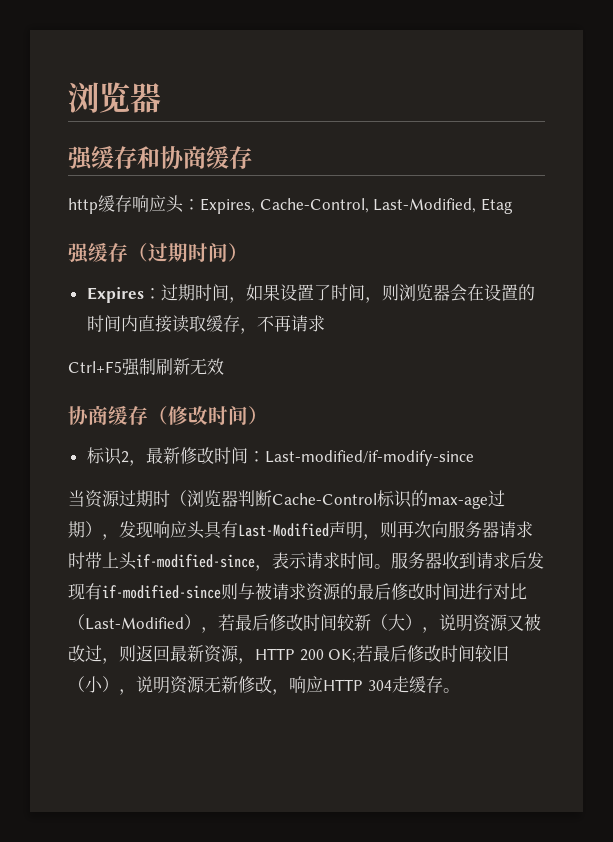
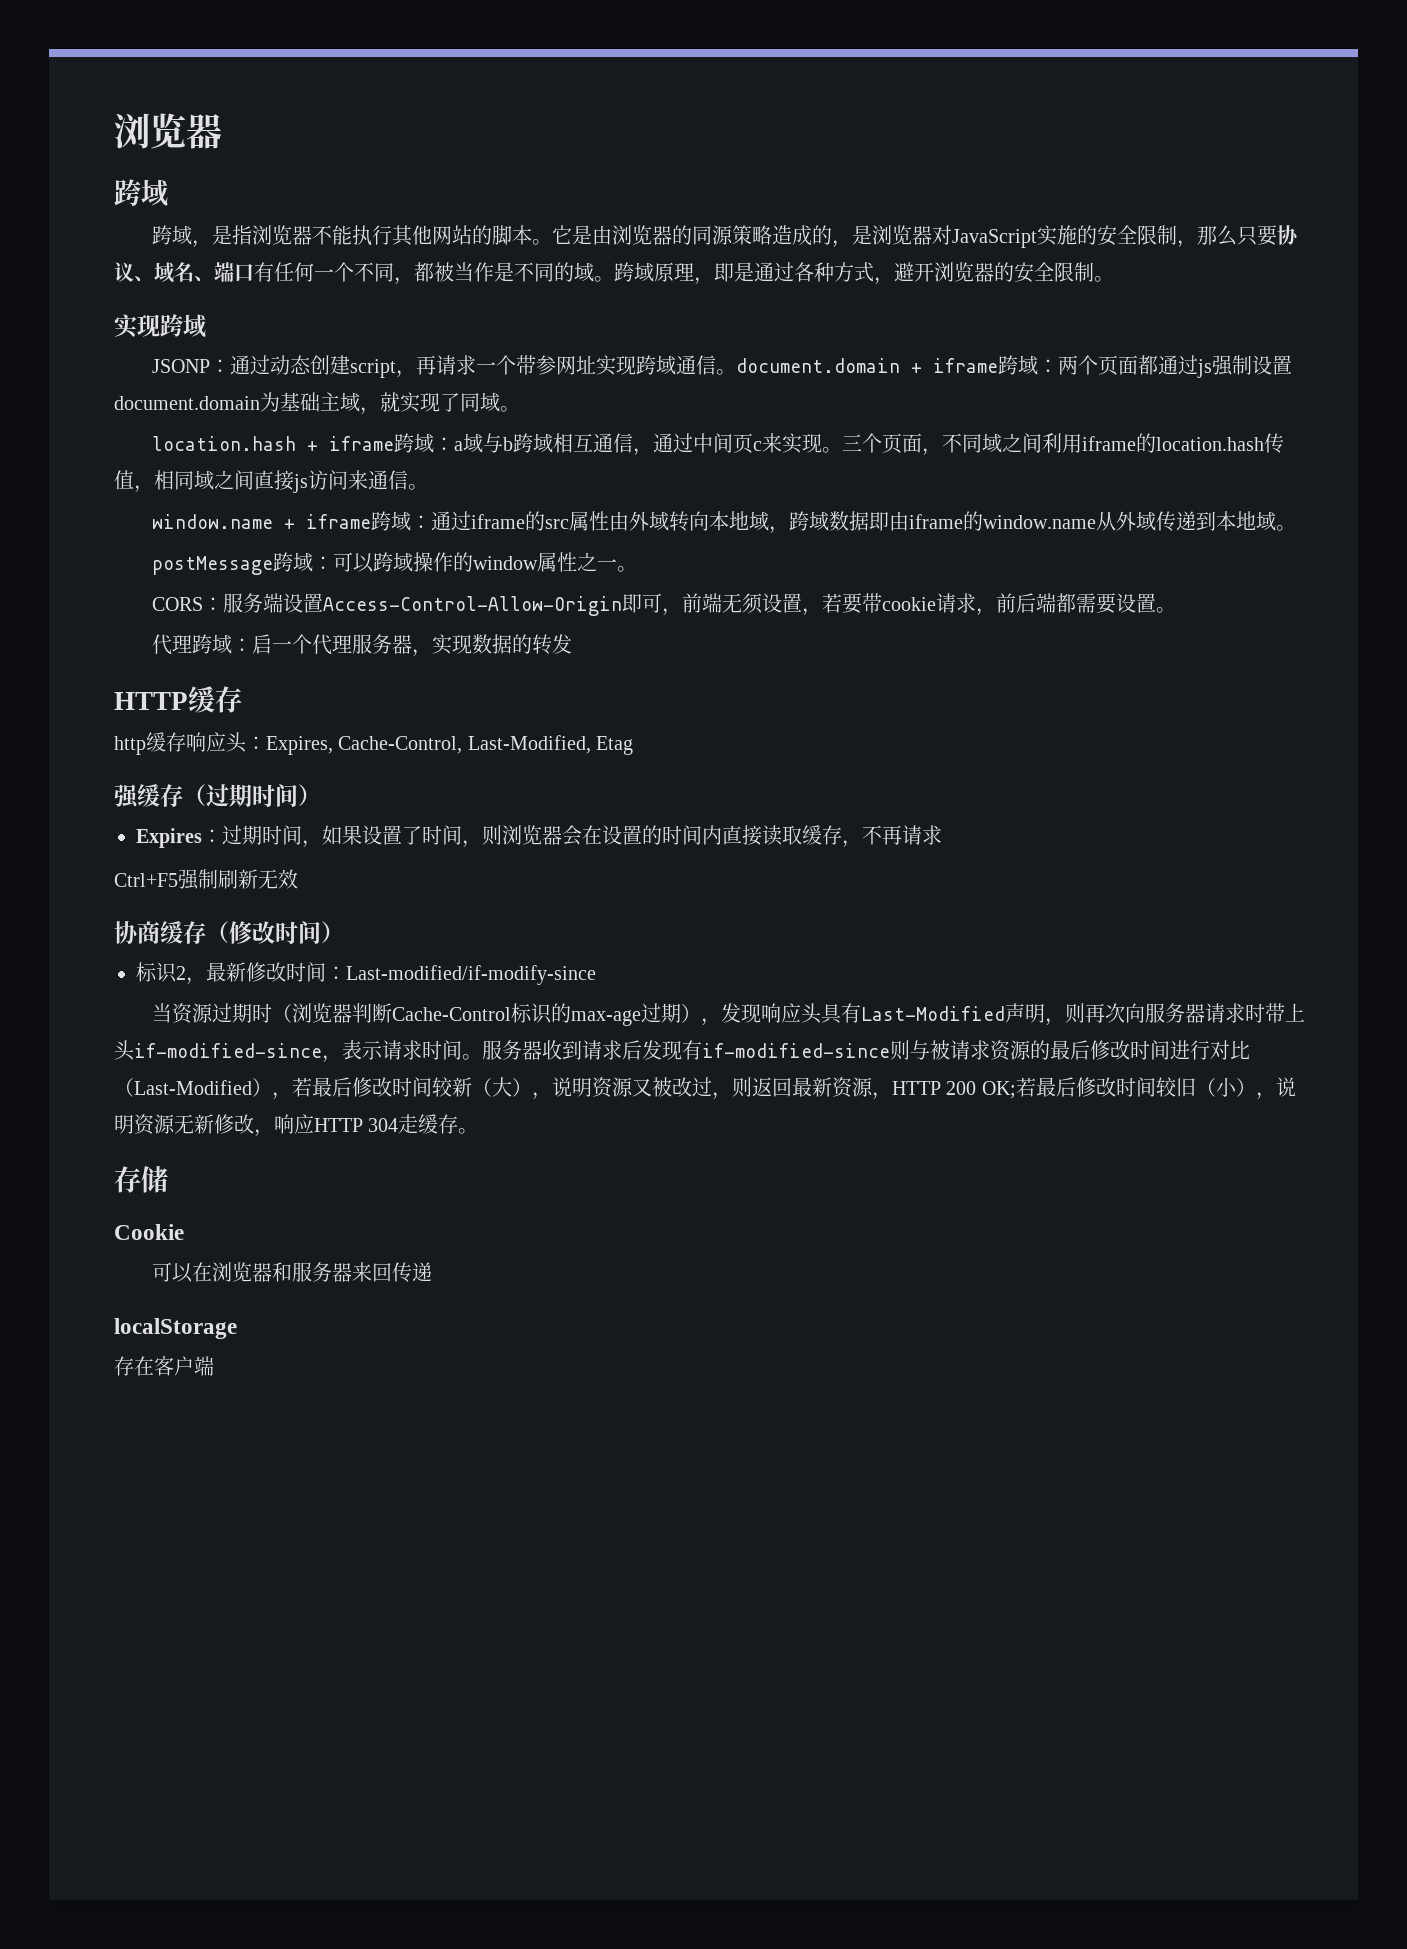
[68,146,206,171] 强缓存和协商 -> [114,179,168,207] [152,225,1300,248] [114,262,1114,285] [114,314,206,338] [152,355,1293,378] [114,392,520,415] [152,433,1285,456] [114,470,428,493] [152,511,1297,534] [152,552,638,575] [152,593,1177,616] [152,634,573,657] [114,692,188,710] 跨域 // 跨域，是指浏览器不能执行其他网站的脚本。它是由浏览器的同源策略造成的，是浏览器对JavaScript实施的安全限制，那么只要协议、域名、端口有任何一个不同，都被当作是不同的域。跨域原理，即是通过各种方式，避开浏览器的安全限制。 // 实现跨域 // JSONP：通过动态创建script，再请求一个带参网址实现跨域通信。document.domain + iframe跨域：两个页面都通过js强制设置document.domain为基础主域，就实现了同域。 // location.hash + iframe跨域：a域与b跨域相互通信，通过中间页c来实现。三个页面，不同域之间利用iframe的location.hash传值，相同域之间直接js访问来通信。 // window.name + iframe跨域：通过iframe的src属性由外域转向本地域，跨域数据即由iframe的window.name从外域传递到本地域。 // postMessage跨域：可以跨域操作的window属性之一。 // CORS：服务端设置Access-Control-Allow-Origin即可，前端无须设置，若要带cookie请求，前后端都需要设置。 // 代理跨域：启一个代理服务器，实现数据的转发 // HTTP
(460, 690) none -> [114,1166,168,1193] [114,1224,184,1240] [152,1262,433,1283] [114,1318,237,1339] [114,1356,214,1376] // 存储 // Cookie // 可以在浏览器和服务器来回传递 // localStorage // 存在客户端

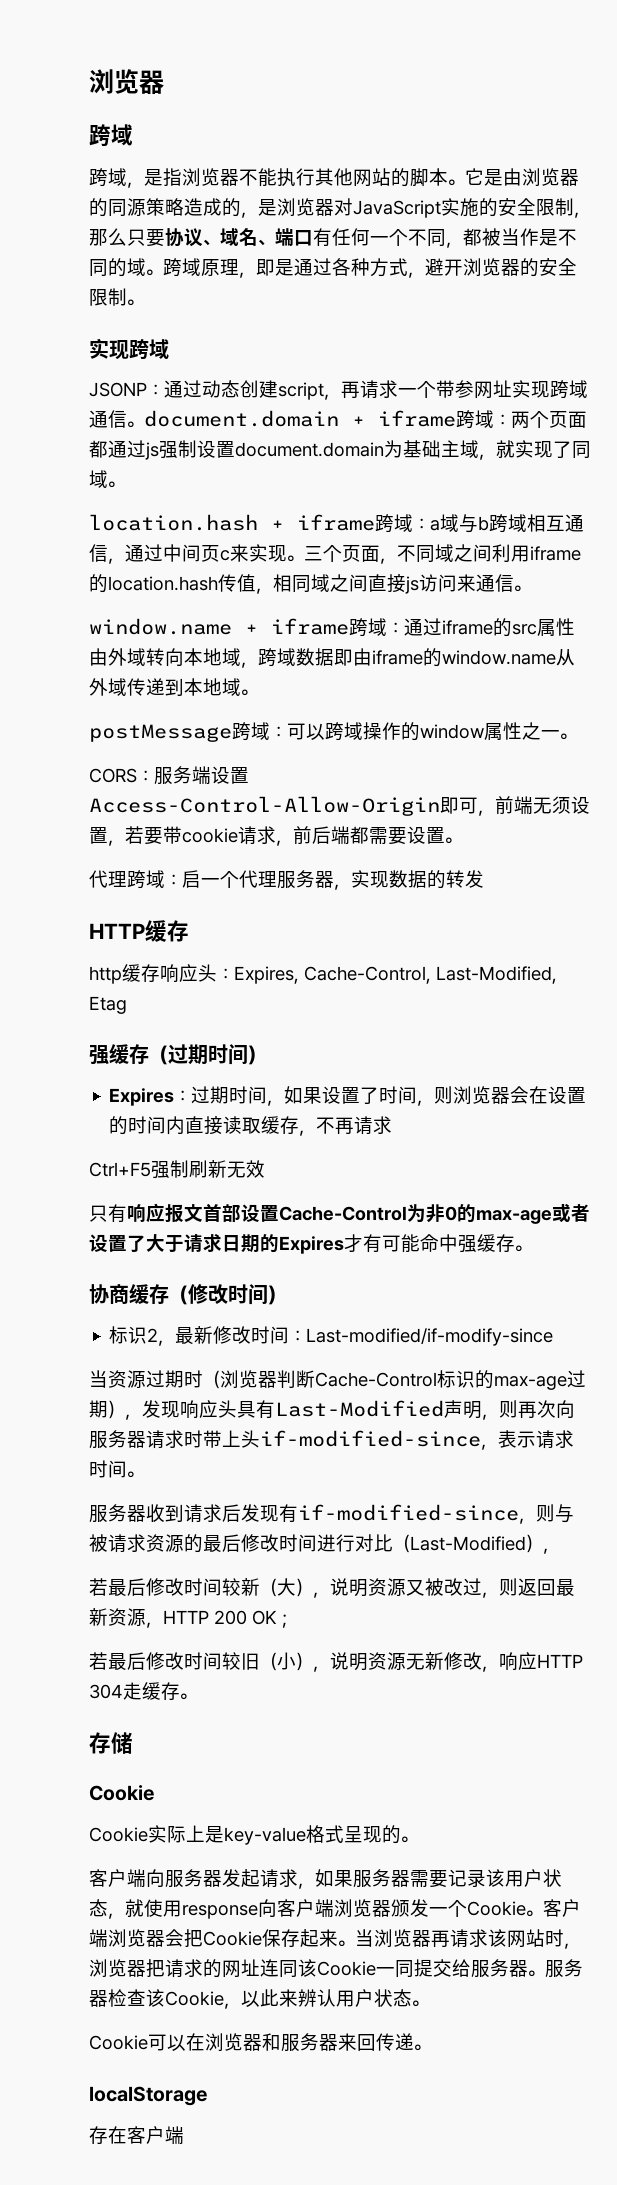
(298, 879) none -> [89,1203,590,1224] [89,1233,532,1254] // 只有响应报文首部设置Cache-Control为非0的max-age或者设置了大于请求日期的Expires才有可能命中强缓存。
(482, 1057) none -> (144, 1474) //
(890, 1050) none -> [519,1518,536,1524] ，
(292, 1096) none -> (560, 1551) //
[981,1081,1016,1099] OK; -> [252,1610,293,1628] OK； //
(184, 1232) none -> [89,1825,418,1845] [89,1869,562,1889] [89,1899,581,1919] [89,1929,581,1949] [89,1959,583,1978] [89,1989,429,2009] [89,2035,148,2050] Cookie实际上是key-value格式呈现的。 // 客户端向服务器发起请求，如果服务器需要记录该用户状态，就使用response向客户端浏览器颁发一个Cookie。客户端浏览器会把Cookie保存起来。当浏览器再请求该网站时，浏览器把请求的网址连同该Cookie一同提交给服务器。服务器检查该Cookie，以此来辨认用户状态。 // Cookie
(433, 1272) none -> [414,2044,431,2051] 。

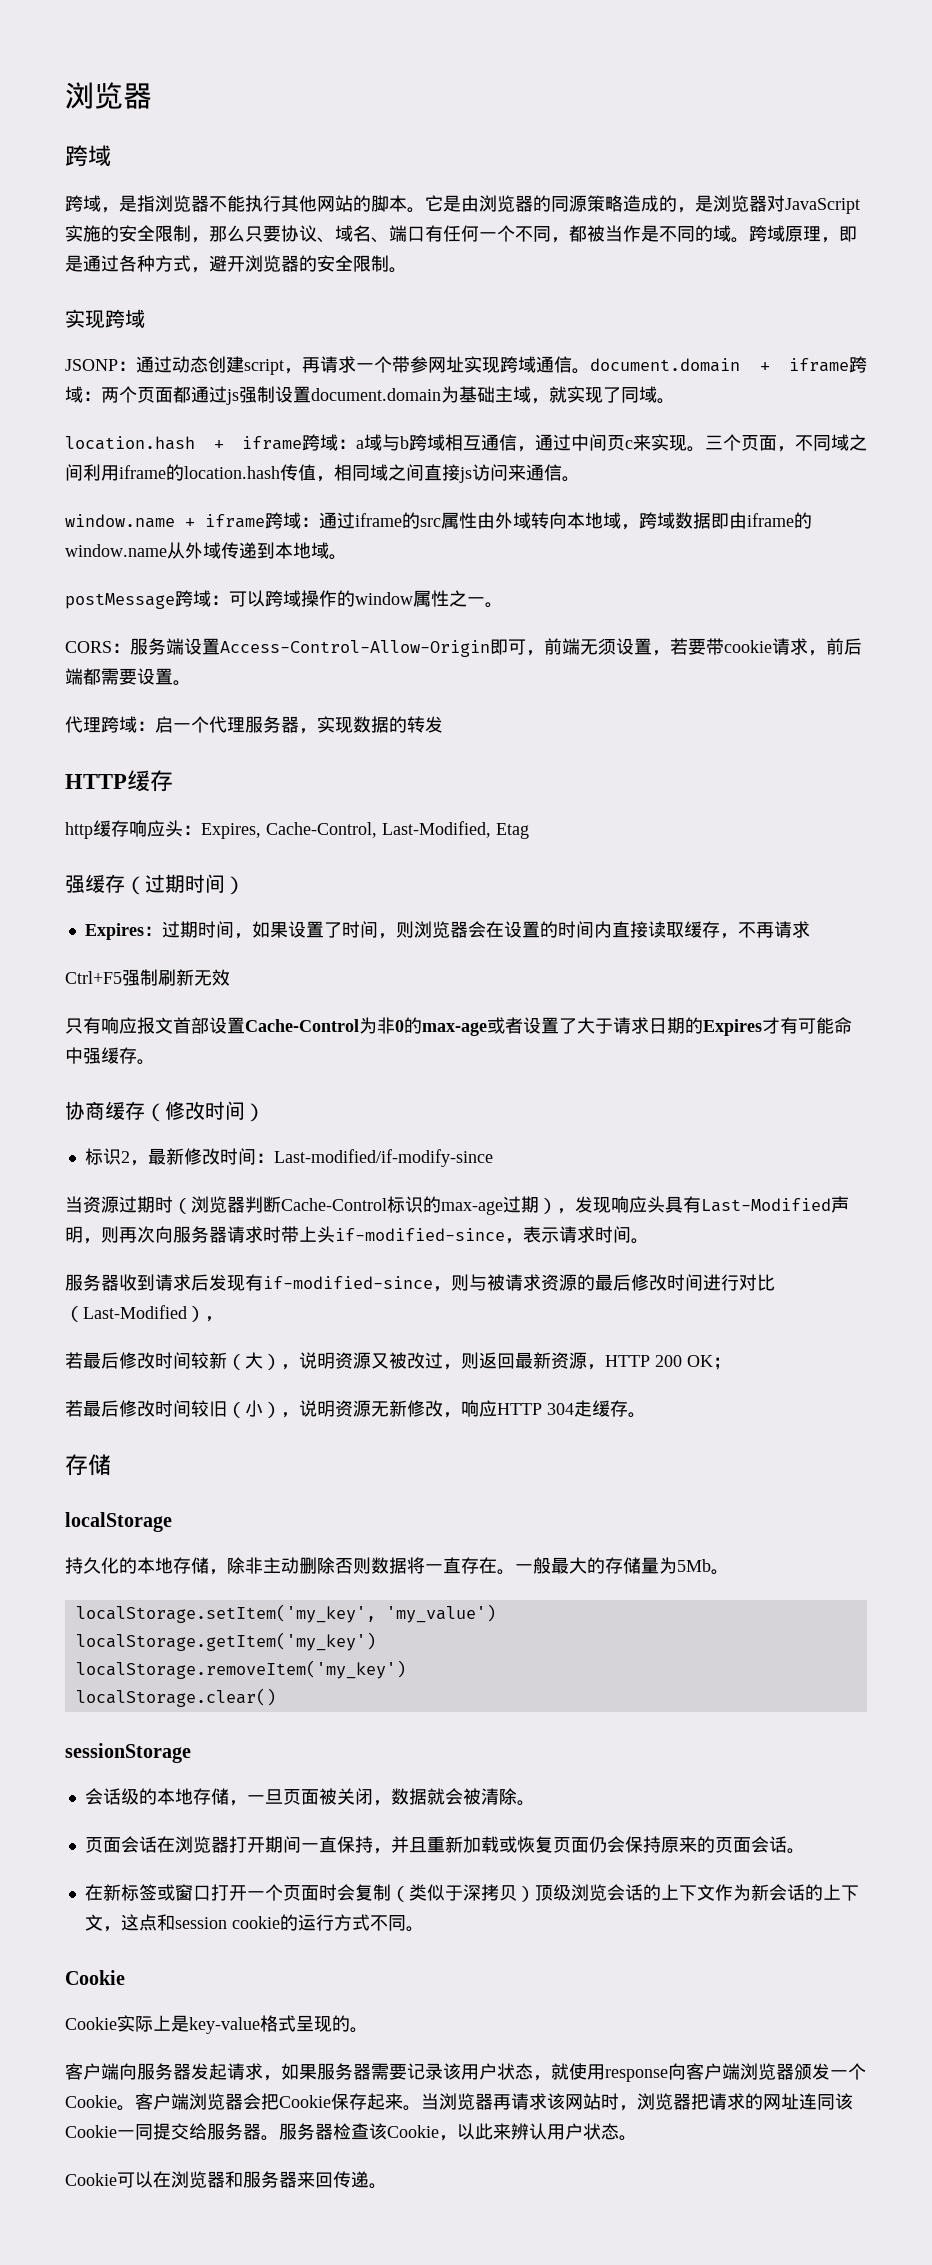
(133, 1743) none -> [65,1512,172,1532] [65,1557,729,1575] [75,1604,496,1623] [75,1632,376,1651] [75,1660,406,1679] [75,1688,276,1707] [65,1743,191,1763] [84,1788,535,1806] [84,1836,805,1854] [84,1884,859,1902] [84,1914,424,1932] // localStorage // 持久化的本地存储，除非主动删除否则数据将一直存在。一般最大的存储量为5Mb。 // localStorage.setItem('my_key', 'my_value') // localStorage.getItem('my_key') // localStorage.removeItem('my_key') // localStorage.clear() // sessionStorage // 会话级的本地存储，一旦页面被关闭，数据就会被清除。 // 页面会话在浏览器打开期间一直保持，并且重新加载或恢复页面仍会保持原来的页面会话。 // 在新标签或窗口打开一个页面时会复制（类似于深拷贝）顶级浏览会话的上下文作为新会话的上下文，这点和session cookie的运行方式不同。
[89,2086,207,2106] [89,2126,184,2145] // localStorage // 存在客户端 -> (387, 2186) none

